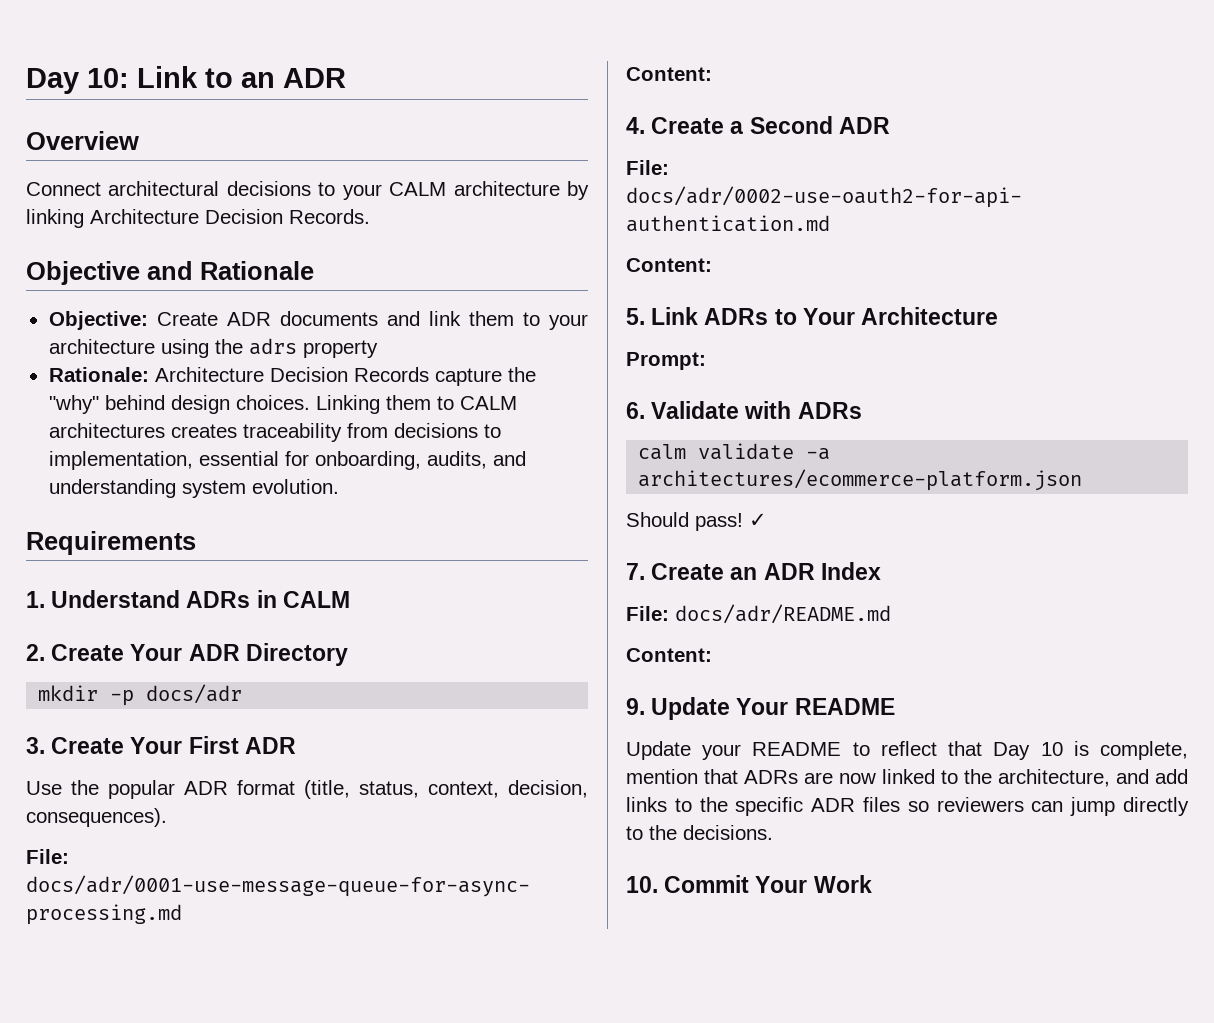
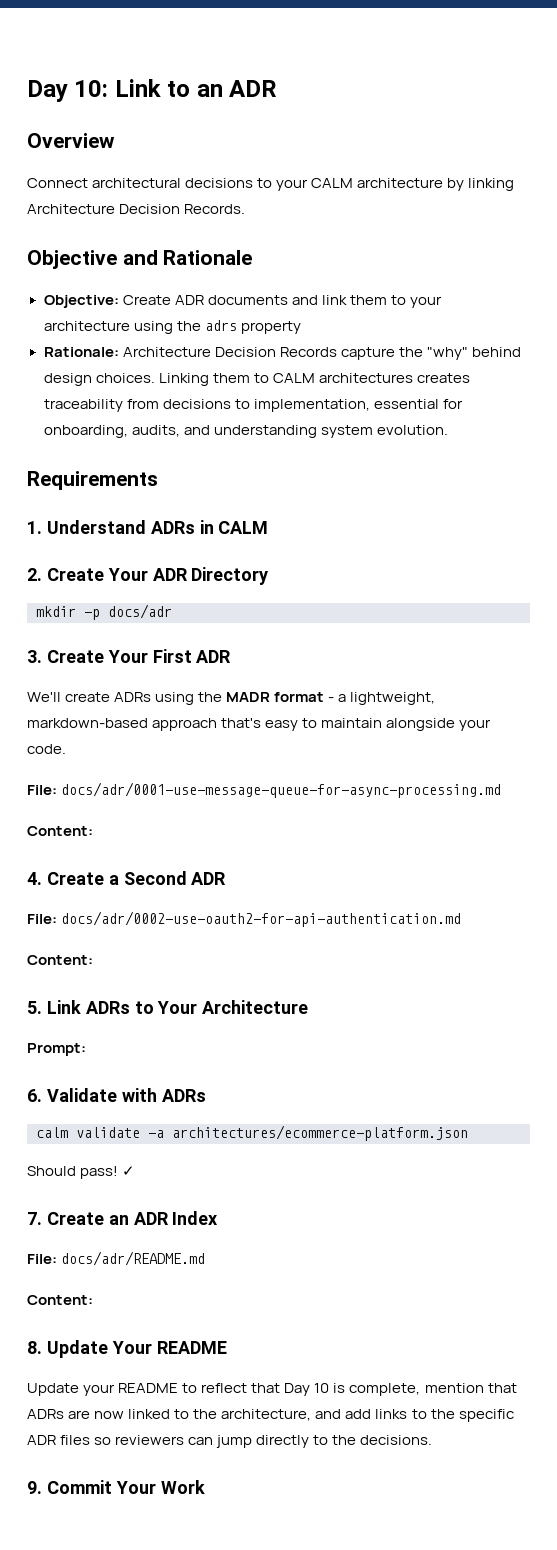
[26,780,588,799] [26,808,167,827] Use the popular ADR format (title, status, context, decision, consequences). -> [27,692,436,705] [27,718,492,731] [27,744,66,754] We'll create ADRs using the MADR format - a lightweight, markdown-based approach that's easy to maintain alongside your code.
[626,698,645,715] 9. -> [27,1341,42,1354] 8.
[626,876,658,893] 10. -> [27,1481,42,1494] 9.

